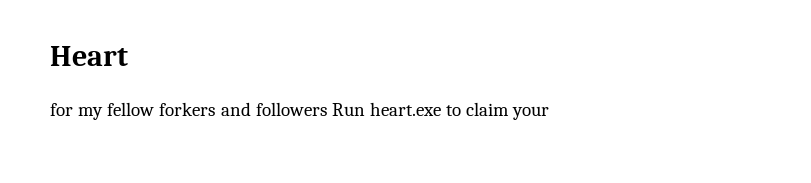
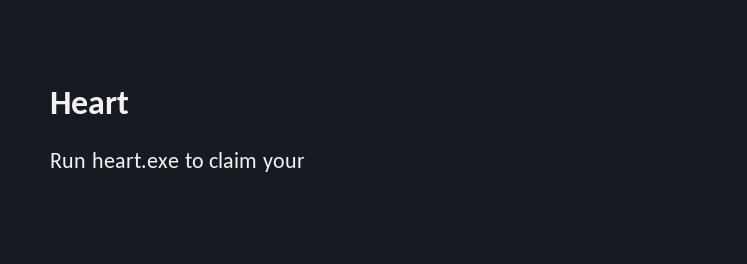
[50,102,327,120] for my fellow forkers and followers -> (129, 103) none

